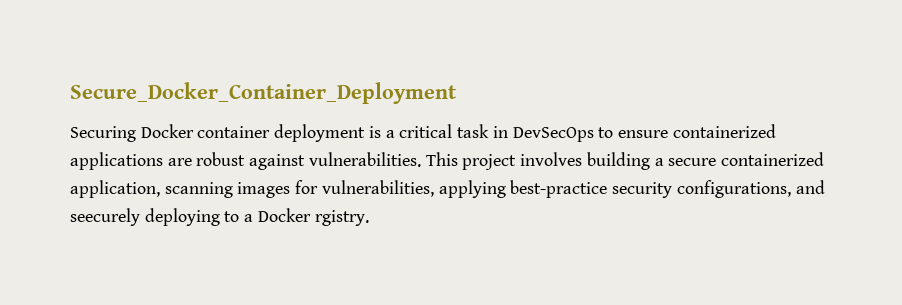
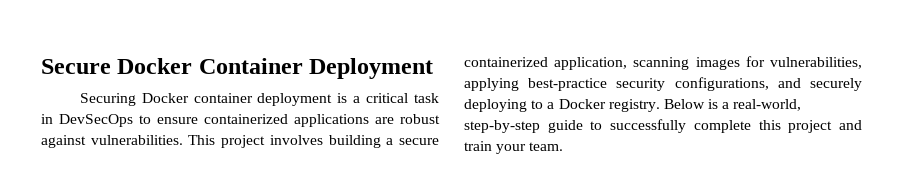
[70,82,457,104] Secure_Docker_Container_Deployment -> [41,58,434,79] Secure Docker Container Deployment
[70,208,140,226] seecurely -> [810,78,862,91] securely
[314,210,369,226] rgistry. -> [608,99,802,112] [464,119,862,133] [464,141,564,154] registry. Below is a real-world, step-by-step guide to successfully complete this project and train your team.

